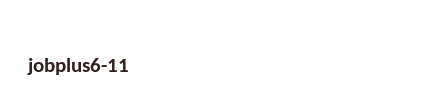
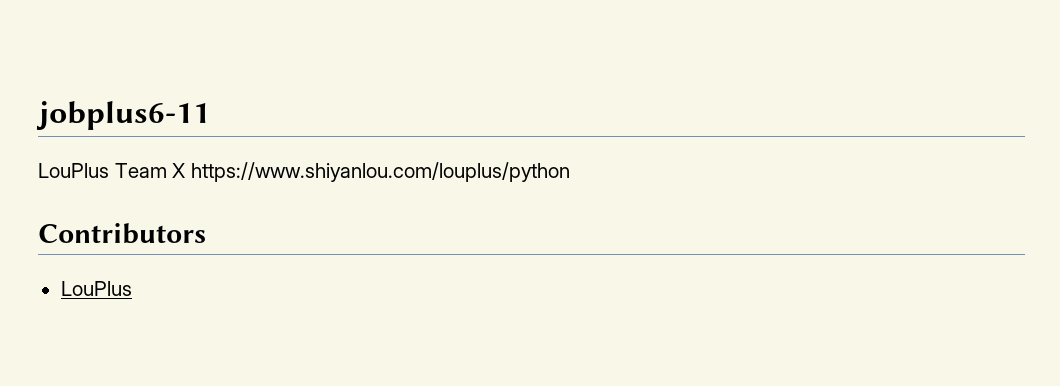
(129, 66) none -> [38,162,570,182] [38,223,206,244] [60,281,132,296] // LouPlus Team X https://www.shiyanlou.com/louplus/python // Contributors // LouPlus

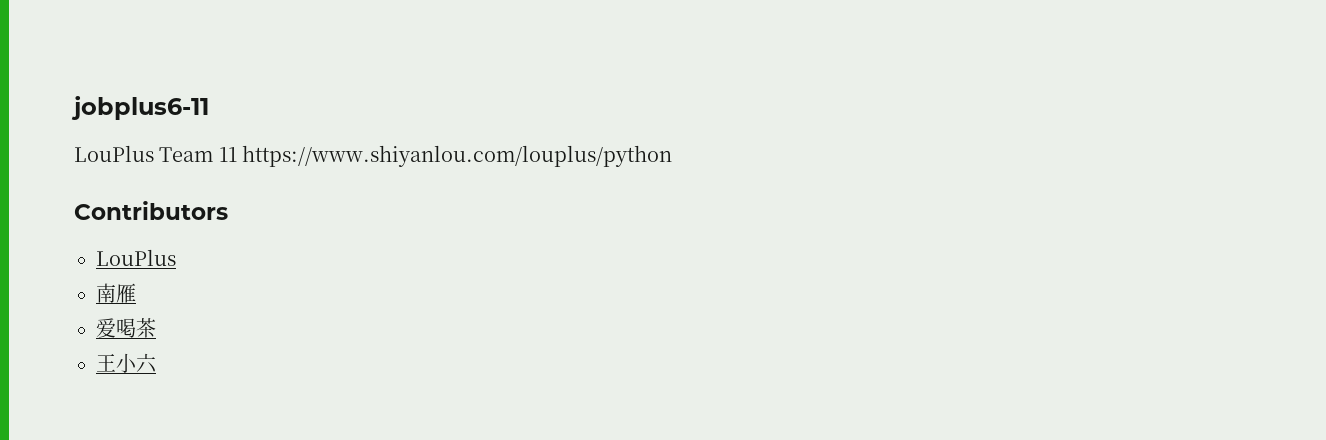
[172,163,186,178] X -> [218,147,237,162] 11
(132, 288) none -> [96,283,136,303] [96,318,156,338] [96,353,157,373] // 南雁 // 爱喝茶 // 王小六

